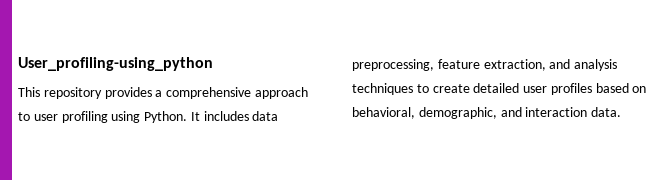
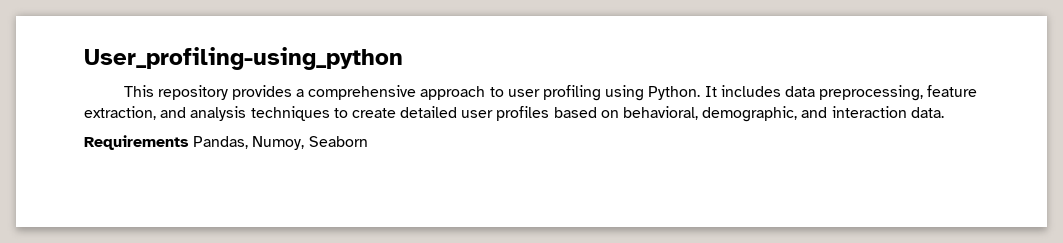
(622, 112) none -> [84,135,368,150] // Requirements Pandas, Numoy, Seaborn

